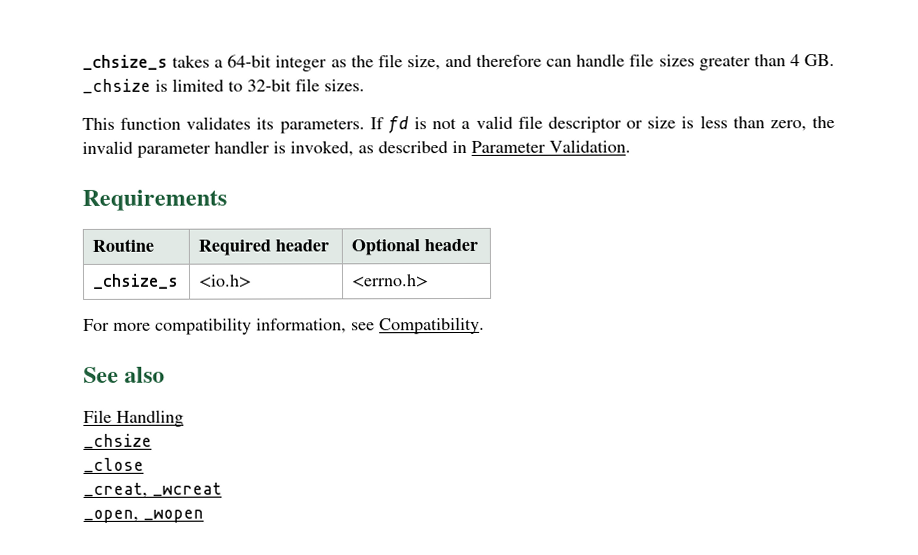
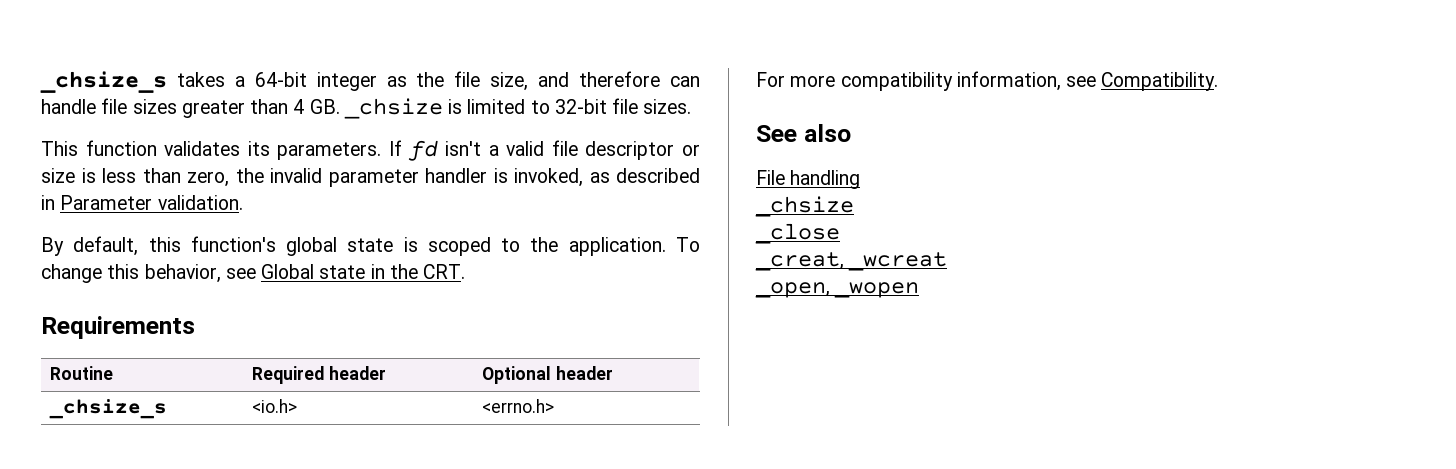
[414,117,458,130] is not -> [445,141,482,156] isn't
[549,139,631,153] Validation. -> [157,195,243,210] [41,236,700,256] [41,264,466,283] validation. // By default, this function's global state is scoped to the application. To change this behavior, see Global state in the CRT.
[116,409,184,427] Handling -> [790,170,861,189] handling

